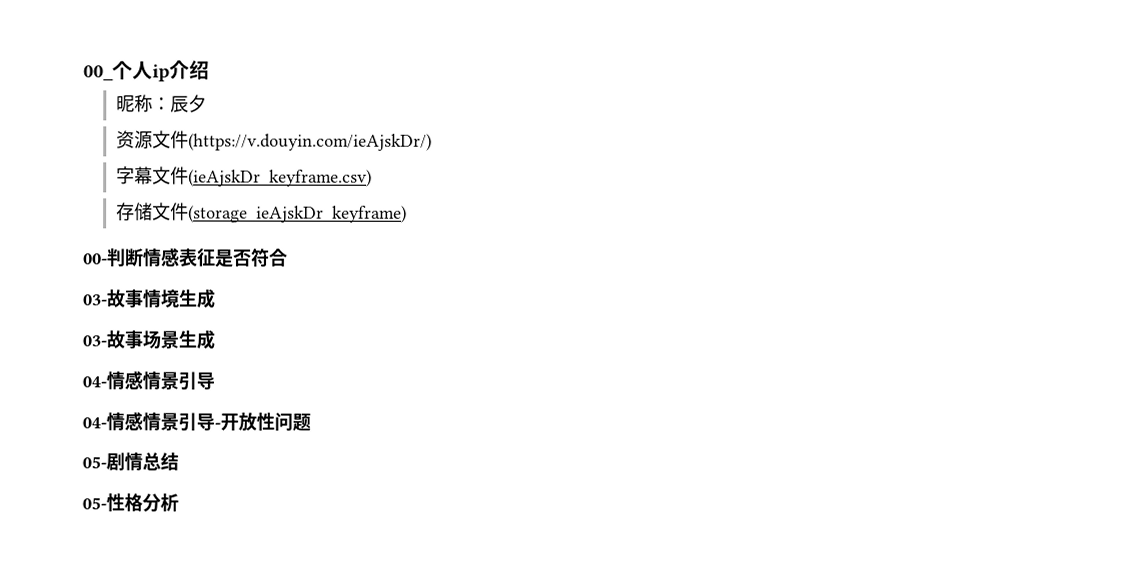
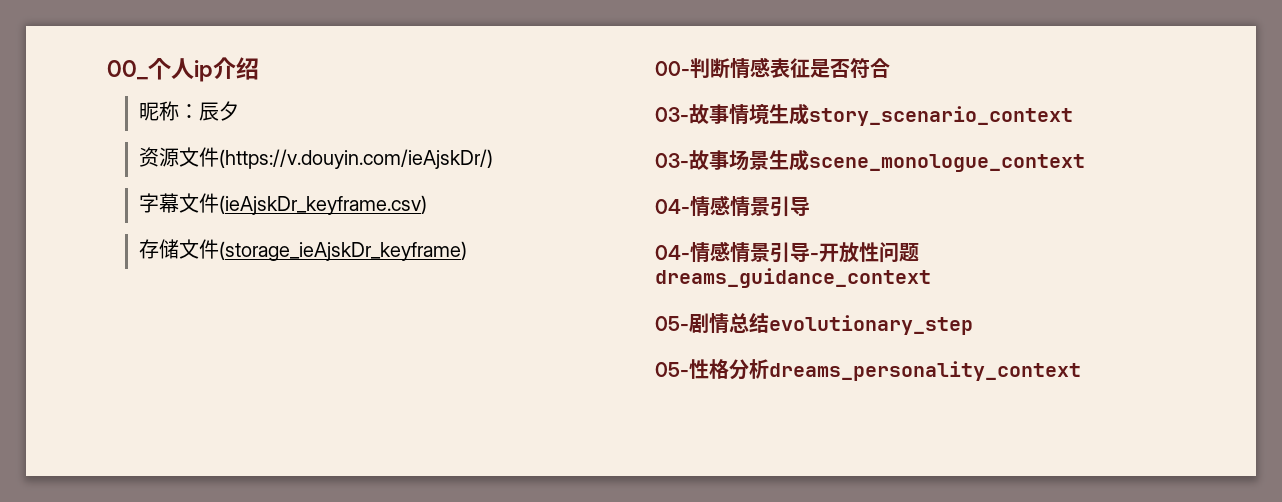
(216, 298) none -> [809,106,1073,126] story_scenario_context
(215, 339) none -> [809,154,1085,172] scene_monologue_context
(311, 422) none -> [655,268,931,288] dreams_guidance_context
(179, 461) none -> [769,315,973,335] evolutionary_step
(179, 502) none -> [769,361,1081,381] dreams_personality_context

